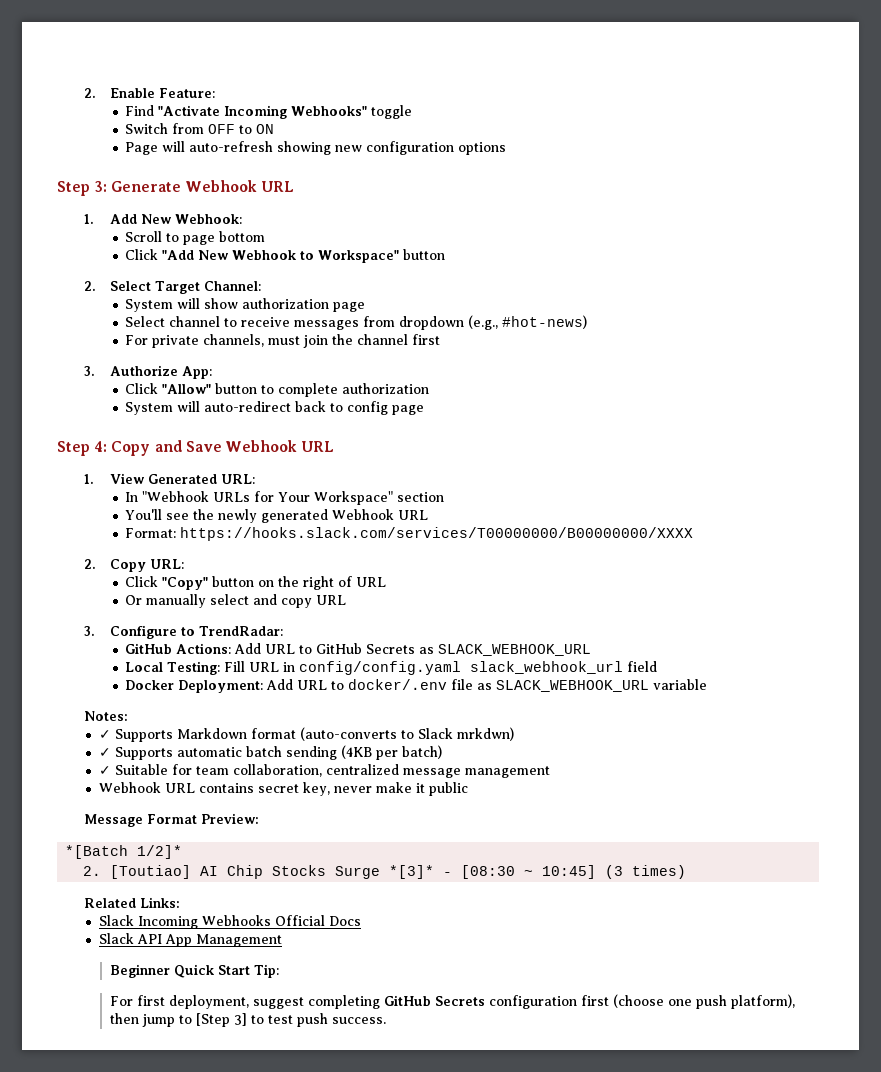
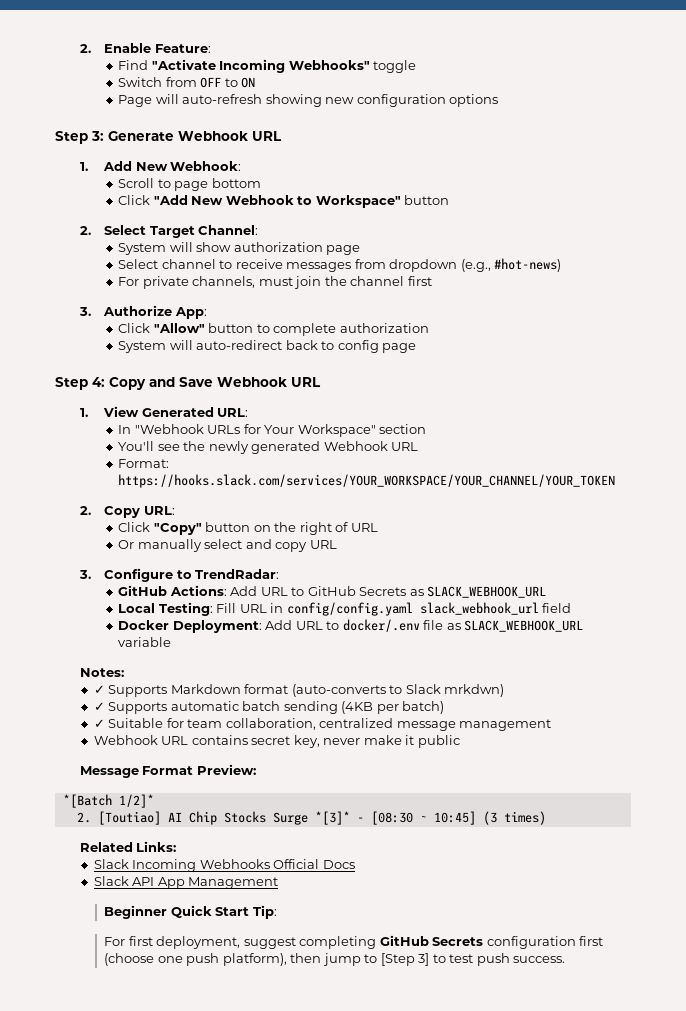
[180,527,694,541] https://hooks.slack.com/services/T00000000/B00000000/XXXX -> [118,474,616,488] https://hooks.slack.com/services/YOUR_WORKSPACE/YOUR_CHANNEL/YOUR_TOKEN

